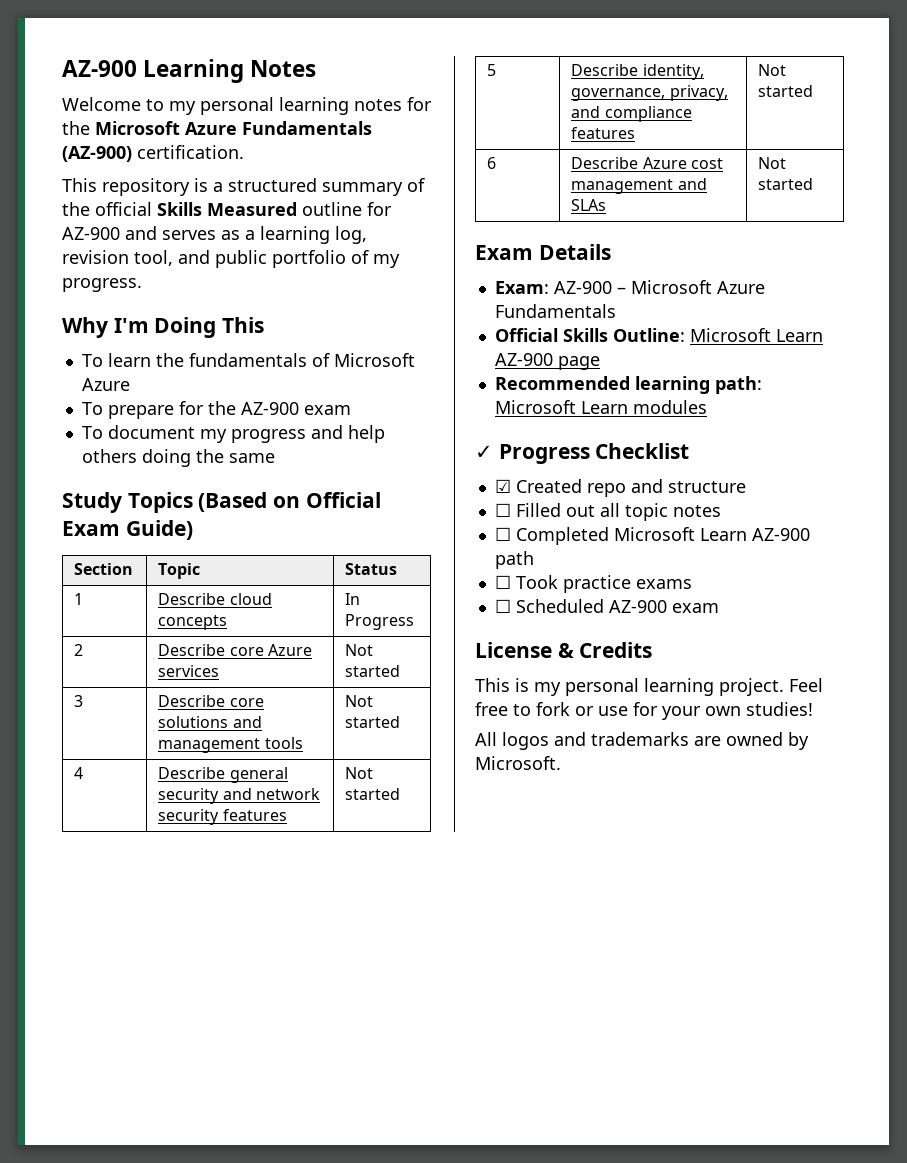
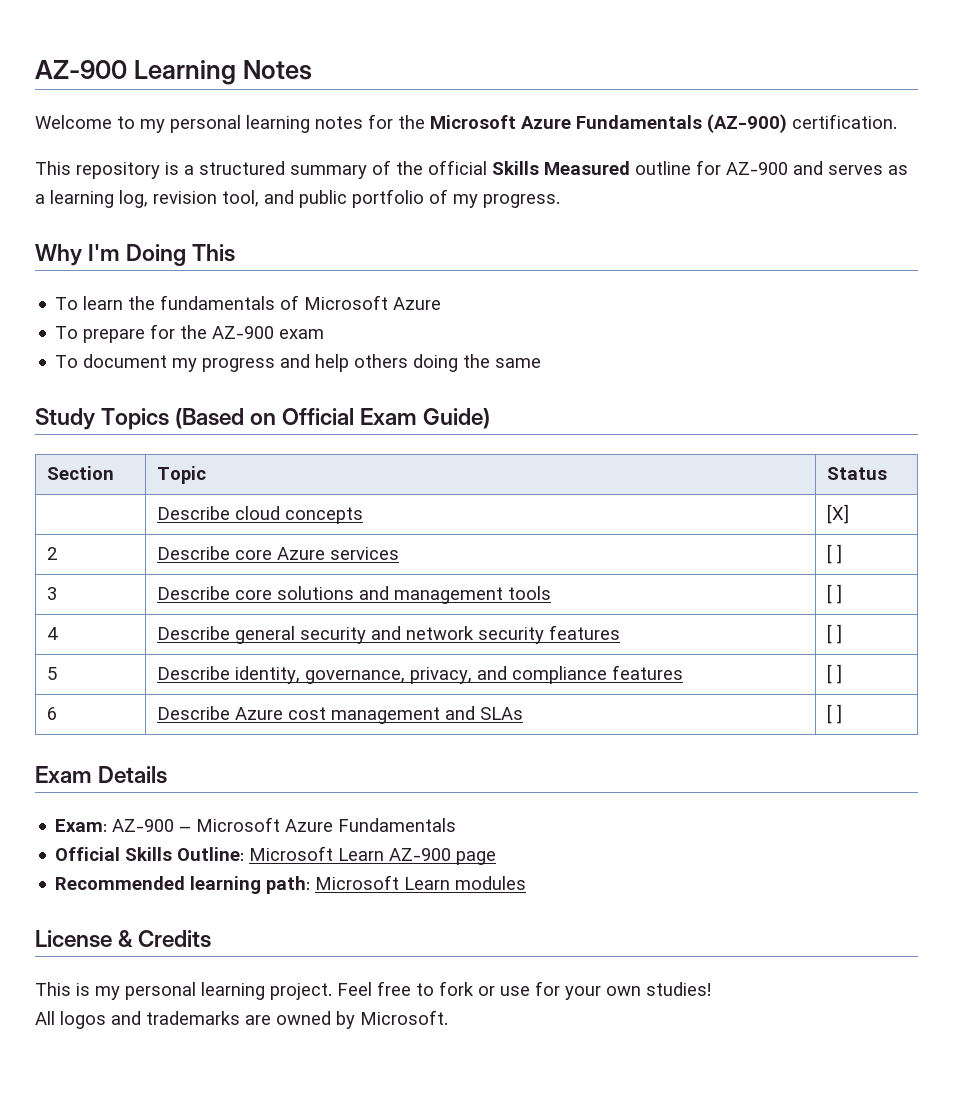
[74,593,84,605] 1 -> (887, 473) none
[345,593,361,605] [345,614,415,630] In Progress -> [826,504,849,524] [X]
[345,644,374,656] [345,665,401,677] Not started -> [826,544,842,564] [ ]
[345,695,374,707] [345,716,401,728] Not started -> [826,584,842,604] [ ]
[345,767,374,779] [345,788,401,800] Not started -> [826,624,842,644] [ ]
[758,64,787,76] [758,85,814,97] Not started -> [826,664,842,684] [ ]
[758,157,787,169] [758,178,814,190] Not started -> [826,704,842,724] [ ]
[475,443,690,464] [494,479,746,497] [494,503,721,521] [494,527,810,545] [494,551,534,569] [494,575,692,593] [494,599,719,613] // ✓ Progress Checklist // ☑ Created repo and structure // ☐ Filled out all topic notes // ☐ Completed Microsoft Learn AZ-900 path // ☐ Took practice exams // ☐ Scheduled AZ-900 exam -> (527, 883) none

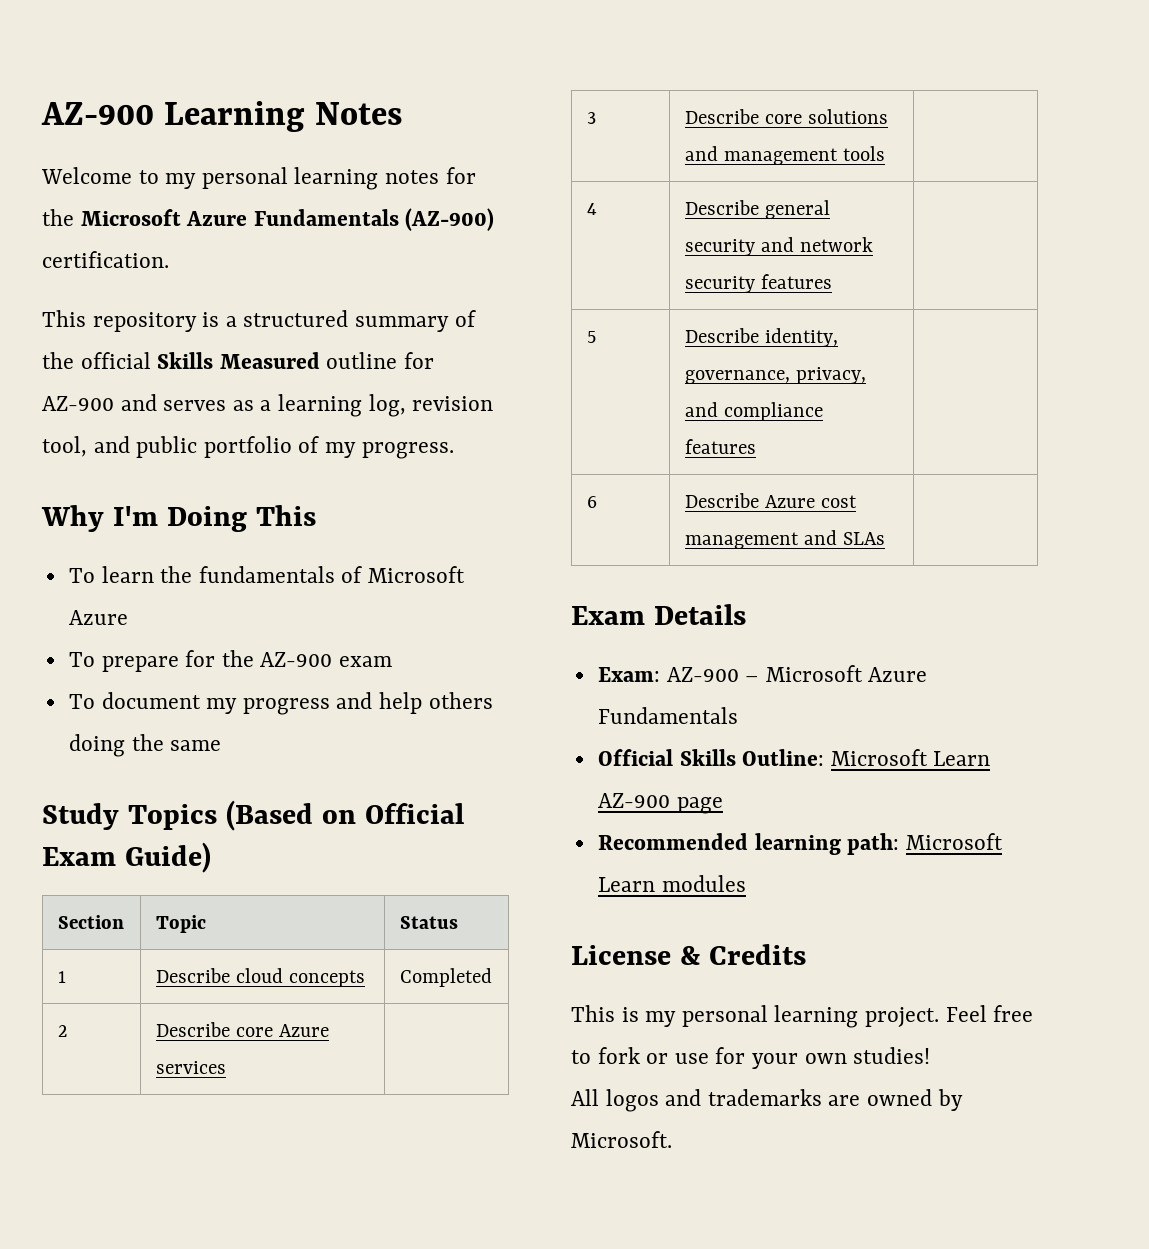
(887, 473) none -> [57,971,66,983] 1
[826,504,849,524] [X] -> [399,968,492,987] Completed
[826,544,842,564] [ ] -> (226, 1067) none
[826,584,842,604] [ ] -> (885, 153) none
[826,624,842,644] [ ] -> (832, 281) none
[826,664,842,684] [ ] -> (756, 446) none
[826,704,842,724] [ ] -> (885, 538) none

